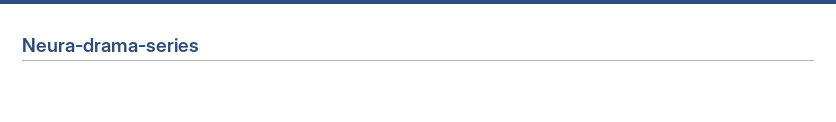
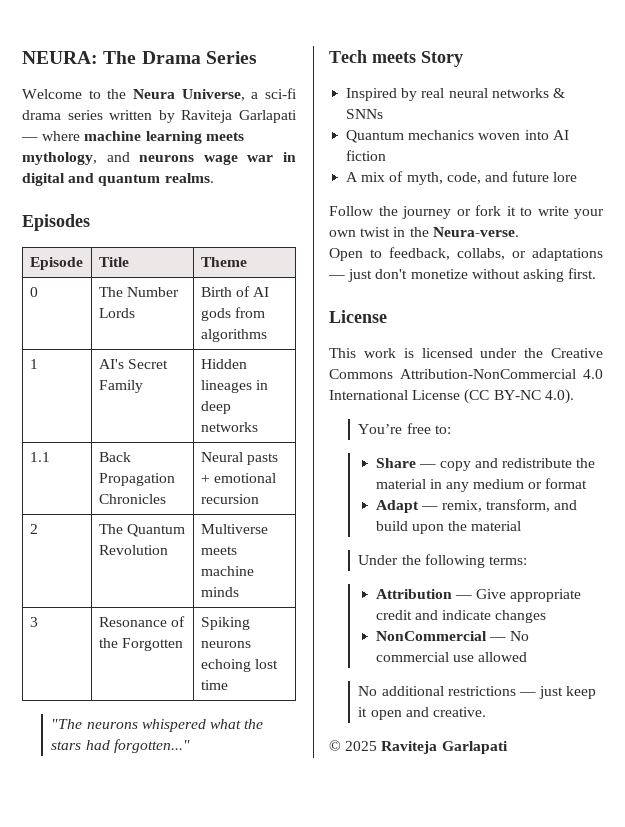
[22,38,199,52] Neura-drama-series -> [22,51,257,64] [22,88,297,101] [22,110,297,123] [21,131,244,144] [22,152,296,165] [22,173,214,186] [22,214,90,231] [29,257,83,270] [98,257,129,267] [200,257,247,267] [29,287,38,297] [98,287,179,297] [98,308,135,318] [200,286,270,297] [200,307,265,321] [200,329,267,342] [29,359,38,369] [98,359,168,369] [98,380,143,393] [200,359,247,369] [200,380,268,393] [200,401,231,414] [200,422,258,432] [29,452,50,462] [98,452,131,462] [98,473,175,486] [98,494,166,504] [200,452,278,465] [200,473,276,483] [200,494,259,504] [29,524,38,534] [98,524,185,537] [98,545,168,555] [200,524,268,534] [200,546,237,555] [200,566,254,576] [200,587,239,597] [29,617,38,627] [98,616,185,627] [98,638,183,651] [200,617,250,630] [200,641,251,648] [200,659,278,672] [200,680,228,690] [51,719,264,732] [51,739,190,753] [329,50,463,67] [346,88,565,101] [346,109,384,119] [346,130,569,143] [346,150,387,161] [346,171,578,185] [329,205,604,219] [329,227,519,237] [329,247,603,261] [328,268,597,282] [329,310,387,323] [329,348,603,358] [329,369,603,379] [329,389,574,404] [358,423,451,434] [375,458,596,471] [375,478,588,492] [375,499,578,513] [375,521,522,534] [358,554,528,568] [375,589,582,602] [375,610,547,623] [375,631,529,641] [375,652,527,662] [358,686,597,699] [358,707,487,720] [329,740,508,754] NEURA: The Drama Series // Welcome to the Neura Universe, a sci-fi drama series written by Raviteja Garlapati — where machine learning meets mythology, and neurons wage war in digital and quantum realms. // Episodes // Episode | Title | Theme // 0 | The Number Lords | Birth of AI gods from algorithms // 1 | AI's Secret Family | Hidden lineages in deep networks // 1.1 | Back Propagation Chronicles | Neural pasts + emotional recursion // 2 | The Quantum Revolution | Multiverse meets machine minds // 3 | Resonance of the Forgotten | Spiking neurons echoing lost time // "The neurons whispered what the stars had forgotten..." // Tech meets Story // Inspired by real neural networks & SNNs // Quantum mechanics woven into AI fiction // A mix of myth, code, and future lore // Follow the journey or fork it to write your own twist in the Neura-verse. // Open to feedback, collabs, or adaptations — just don't monetize without asking first. // License // This work is licensed under the Creative Commons Attribution-NonCommercial 4.0 International License (CC BY-NC 4.0). // You’re free to: // Share — copy and redistribute the material in any medium or format // Adapt — remix, transform, and build upon the material // Under the following terms: // Attribution — Give appropriate credit and indicate changes // NonCommercial — No commercial use allowed // No additional restrictions — just keep it open and creative. // © 2025 Raviteja Garlapati

